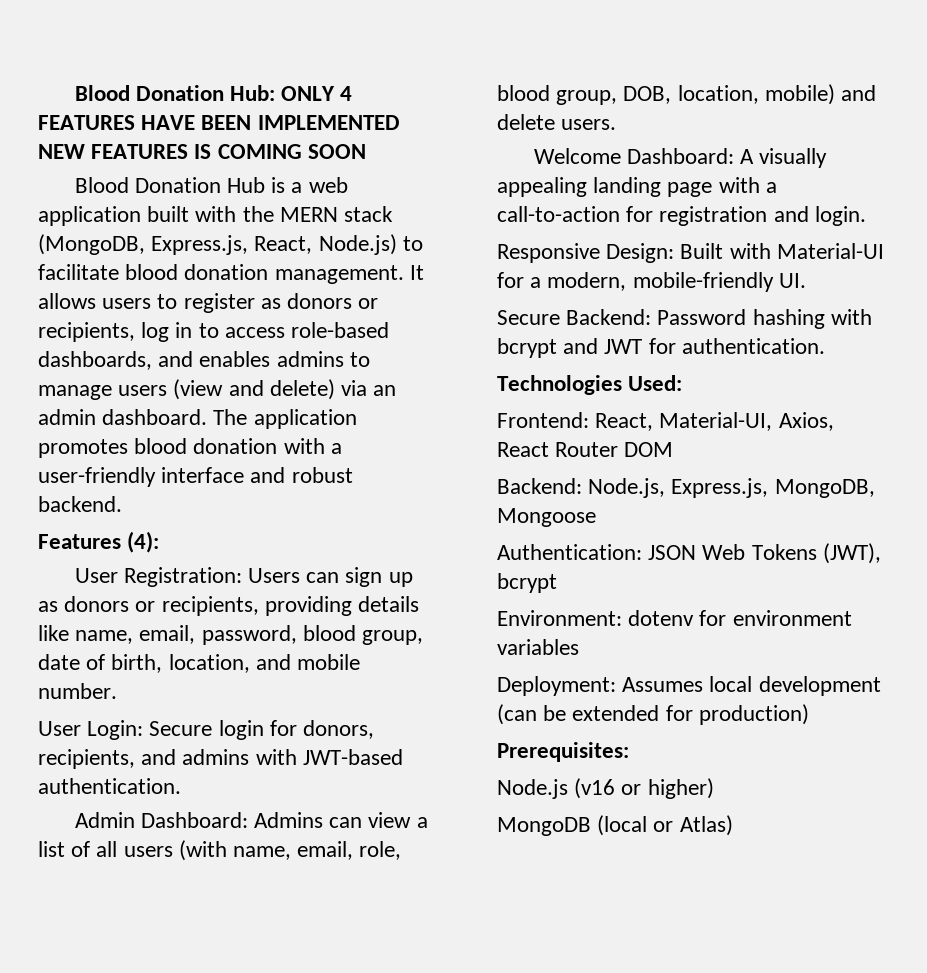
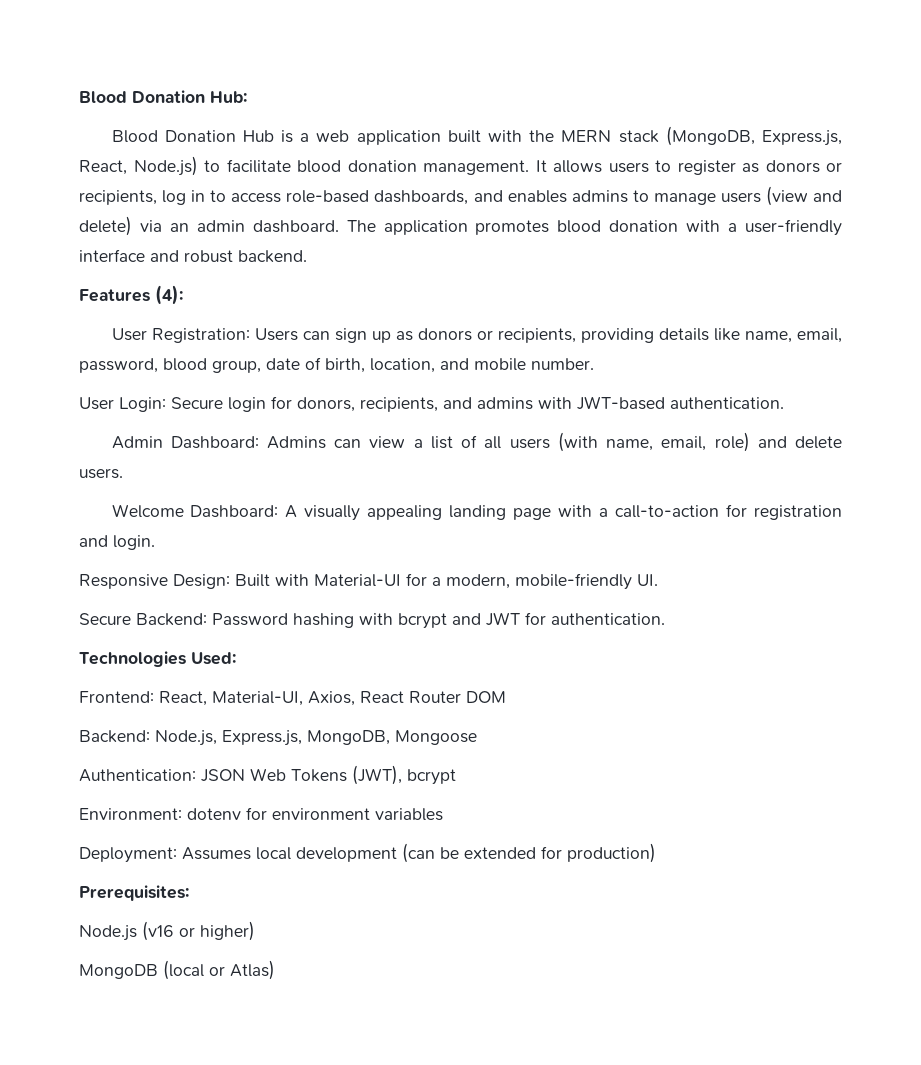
[281,86,353,101] [38,115,400,130] [38,144,366,159] ONLY 4 FEATURES HAVE BEEN IMPLEMENTED NEW FEATURES IS COMING SOON -> (247, 97) none
[359,841,402,860] [497,84,835,105] role, blood group, DOB, location, mobile) -> [714,432,750,452] role)

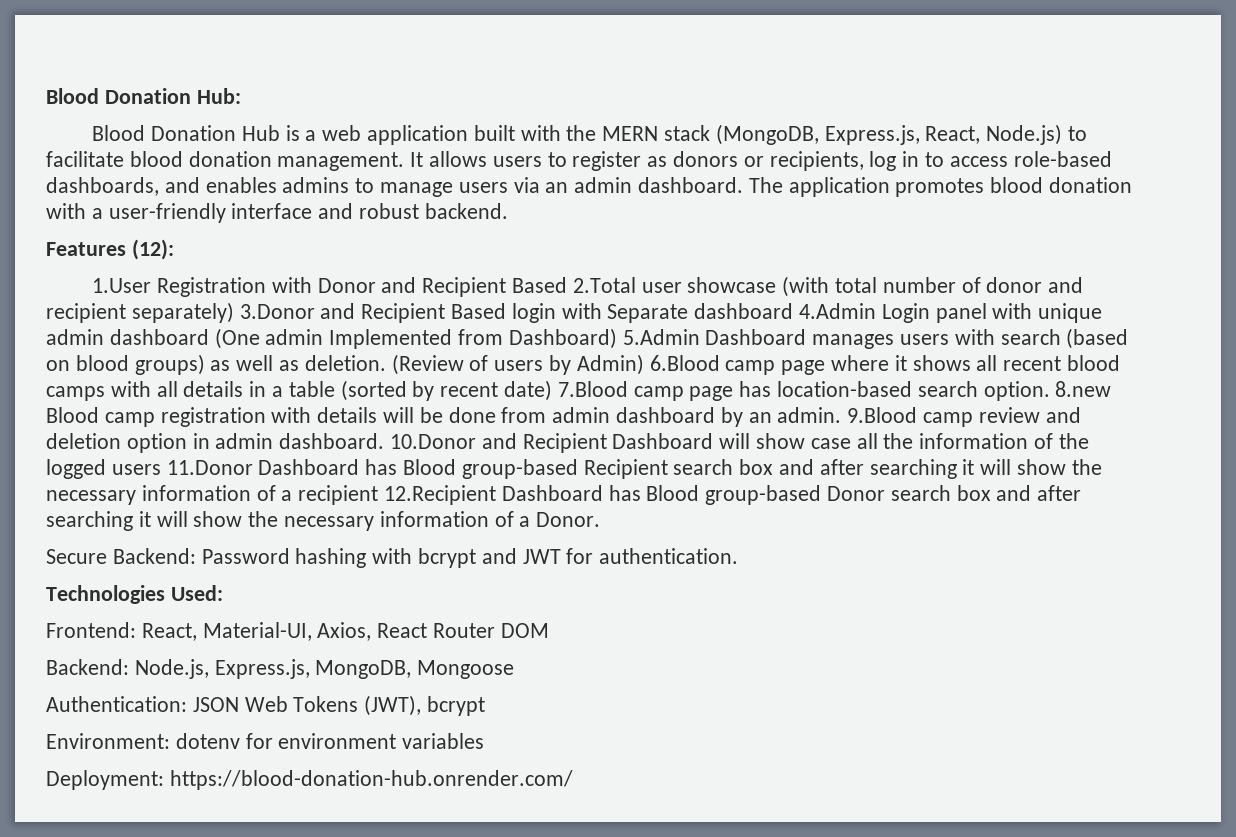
[765,186,842,206] [79,216,132,236] (view and delete) -> (508, 187) none
[155,285,183,305] [111,328,842,343] [79,357,594,373] [79,396,784,412] [111,432,843,452] [79,468,123,479] [111,504,842,521] [79,535,155,550] [79,573,658,590] (4): // User Registration: Users can sign up as donors or recipients, providing details like name, email, password, blood group, date of birth, location, and mobile number. // User Login: Secure login for donors, recipients, and admins with JWT-based authentication. // Admin Dashboard: Admins can view a list of all users (with name, email, role) and delete users. // Welcome Dashboard: A visually appealing landing page with a call-to-action for registration and login. // Responsive Design: Built with Material-UI for a modern, mobile-friendly UI. -> [131,239,174,260] [92,276,1084,297] [46,302,1103,323] [46,328,1129,349] [46,354,1121,375] [46,380,1112,401] [46,407,1081,427] [46,433,1089,453] [46,459,1102,479] [46,485,1082,505] [46,511,601,531] (12): // 1.User Registration with Donor and Recipient Based 2.Total user showcase (with total number of donor and recipient separately) 3.Donor and Recipient Based login with Separate dashboard 4.Admin Login panel with unique admin dashboard (One admin Implemented from Dashboard) 5.Admin Dashboard manages users with search (based on blood groups) as well as deletion. (Review of users by Admin) 6.Blood camp page where it shows all recent blood camps with all details in a table (sorted by recent date) 7.Blood camp page has location-based search option. 8.new Blood camp registration with details will be done from admin dashboard by an admin. 9.Blood camp review and deletion option in admin dashboard. 10.Donor and Recipient Dashboard will show case all the information of the logged users 11.Donor Dashboard has Blood group-based Recipient search box and after searching it will show the necessary information of a recipient 12.Recipient Dashboard has Blood group-based Donor search box and after searching it will show the necessary information of a Donor.
[182,843,656,863] [79,885,189,901] [79,921,255,941] [79,960,275,980] Assumes local development (can be extended for production) // Prerequisites: // Node.js (v16 or higher) // MongoDB (local or Atlas) -> [169,770,573,790] https://blood-donation-hub.onrender.com/

